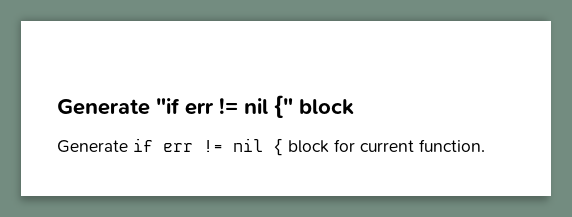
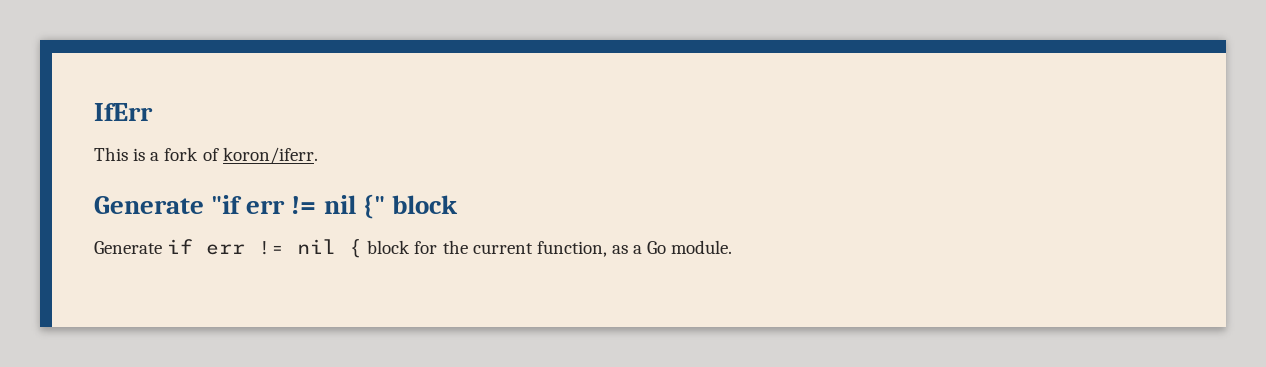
(57, 107) none -> [94,103,153,121] [94,147,318,164] IfErr // This is a fork of koron/iferr. //
[360,139,485,152] current function. -> [442,240,733,257] the current function, as a Go module.

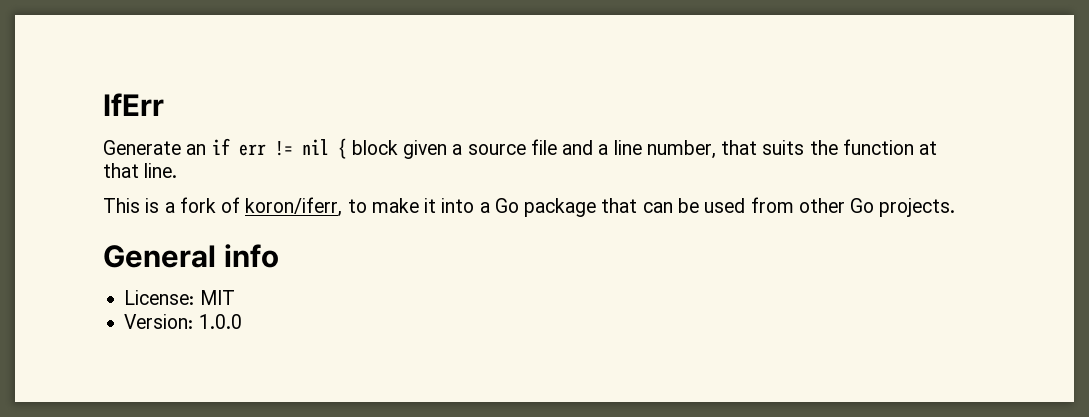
(153, 112) none -> [103,138,938,159] [103,163,178,178] // Generate an if err != nil { block given a source file and a line number, that suits the function at that line.
[222,147,318,164] [94,194,458,219] [94,239,733,258] koron/iferr. // Generate "if err != nil {" block // Generate if err != nil { block for the current function, as a Go module. -> [245,197,956,217] [103,244,280,268] [124,290,235,305] [124,314,242,329] koron/iferr, to make it into a Go package that can be used from other Go projects. // General info // License: MIT // Version: 1.0.0

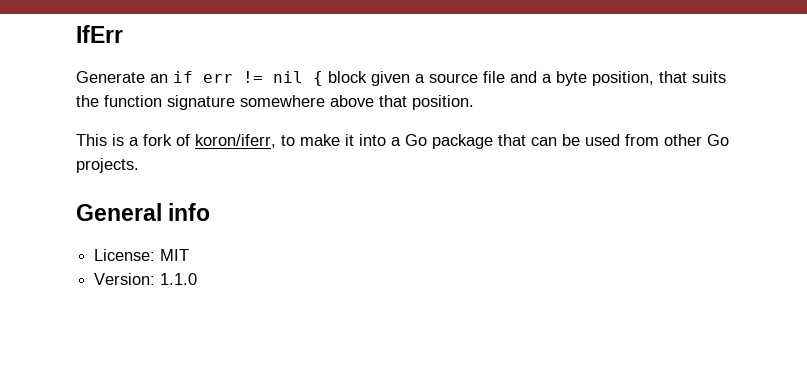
[613,140,716,159] line number, -> [556,71,654,86] byte position,
[919,141,938,155] [103,163,178,178] at that line. -> [167,95,474,110] signature somewhere above that position.
[198,314,242,329] 1.0.0 -> [160,273,198,285] 1.1.0

